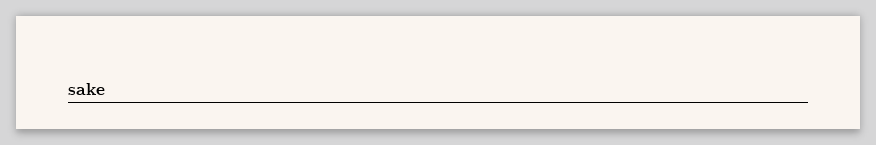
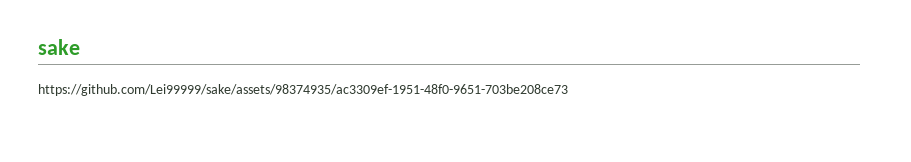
(105, 89) none -> [38,84,568,96] // https://github.com/Lei99999/sake/assets/98374935/ac3309ef-1951-48f0-9651-703be208ce73

